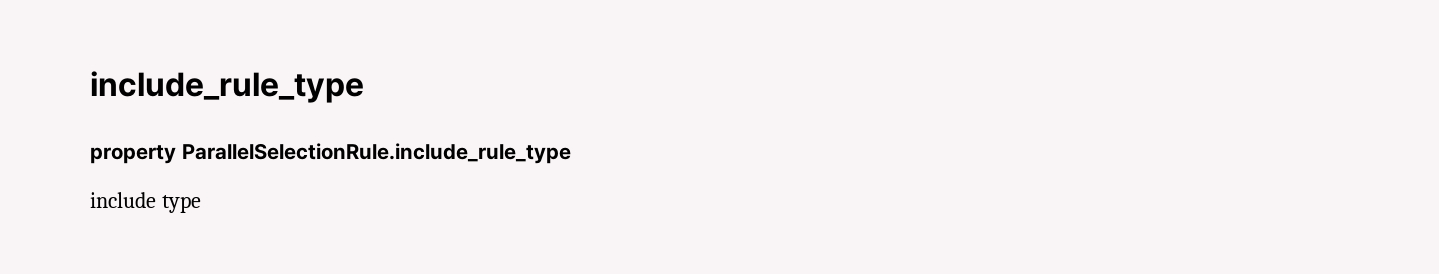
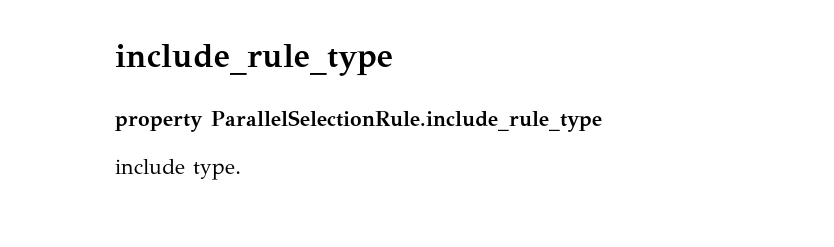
[161,195,201,213] type -> [193,162,241,180] type.

